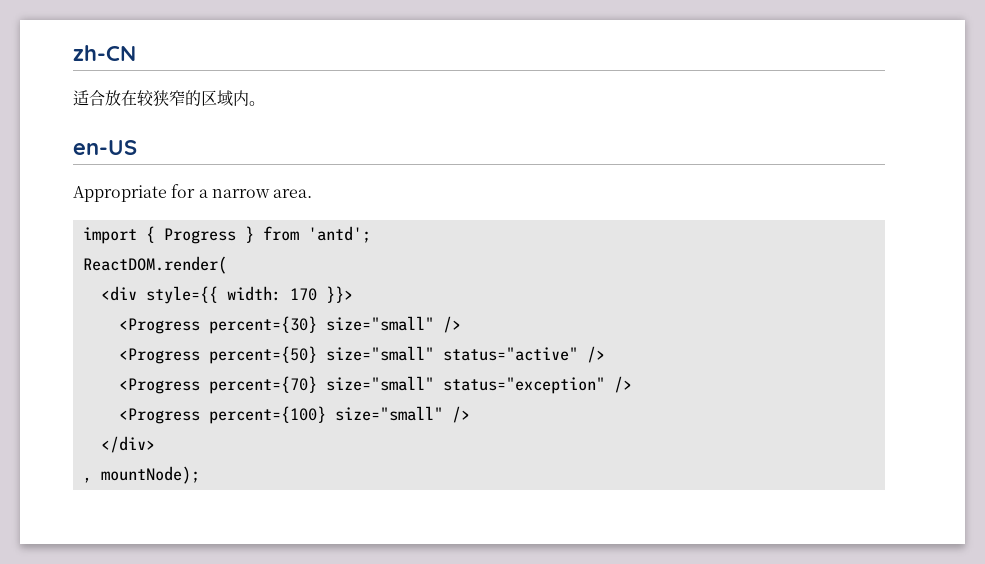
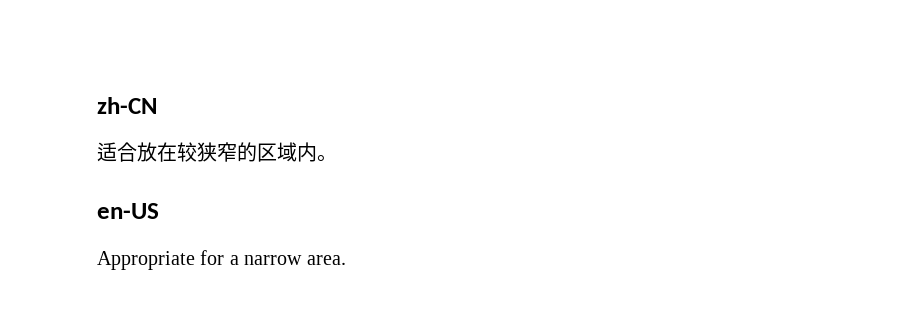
[82,226,371,244] [82,256,227,274] [100,286,353,304] [118,316,461,334] [118,346,605,364] [118,376,632,394] [118,406,470,424] [100,436,155,453] [82,466,200,484] // import { Progress } from 'antd'; // ReactDOM.render( // <div style={{ width: 170 }}> // <Progress percent={30} size="small" /> // <Progress percent={50} size="small" status="active" /> // <Progress percent={70} size="small" status="exception" /> // <Progress percent={100} size="small" /> // </div> // , mountNode); -> (346, 260) none

